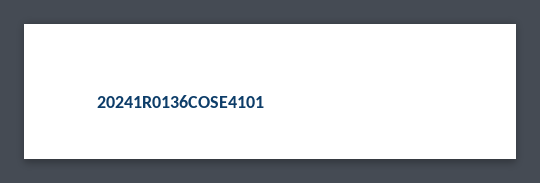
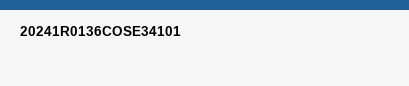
[97,95,264,108] 20241R0136COSE4101 -> [20,26,181,36] 20241R0136COSE34101

